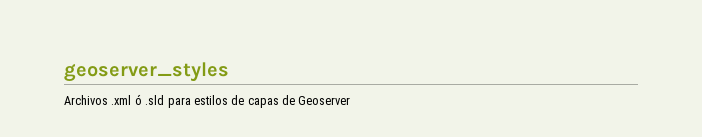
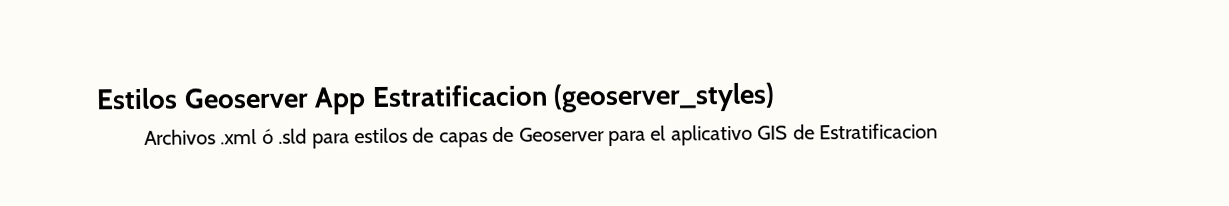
[64,62,229,82] geoserver_styles -> [96,82,776,115] Estilos Geoserver App Estratificacion (geoserver_styles)
(351, 100) none -> [608,123,939,147] para el aplicativo GIS de Estratificacion

